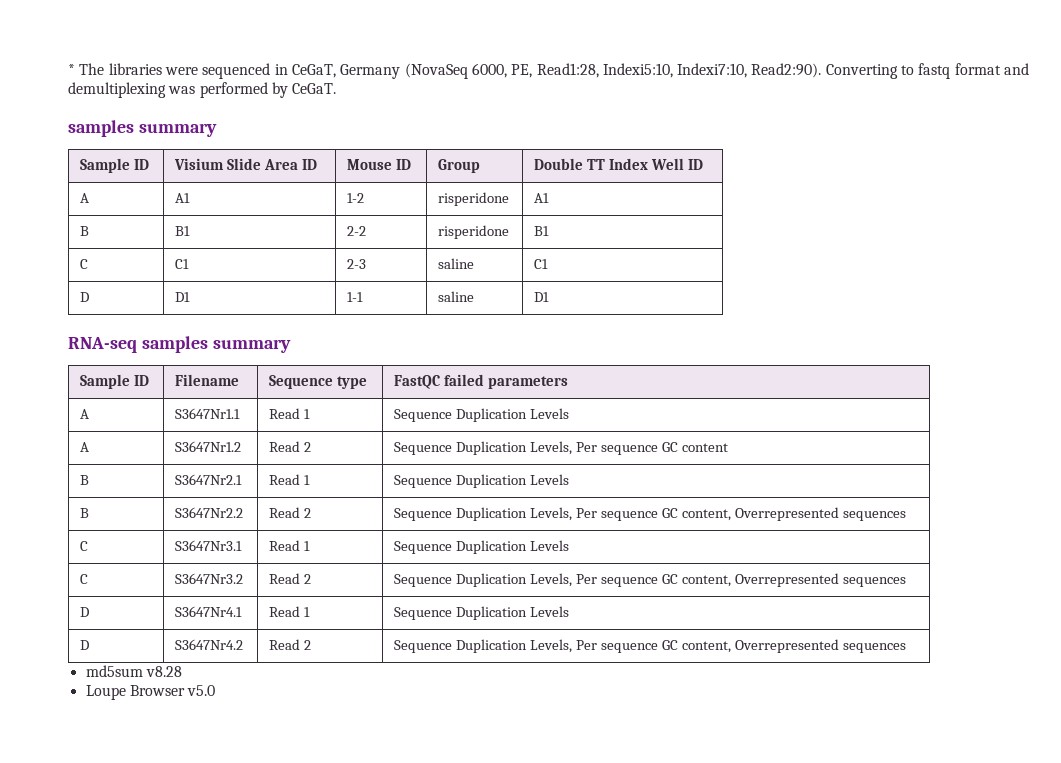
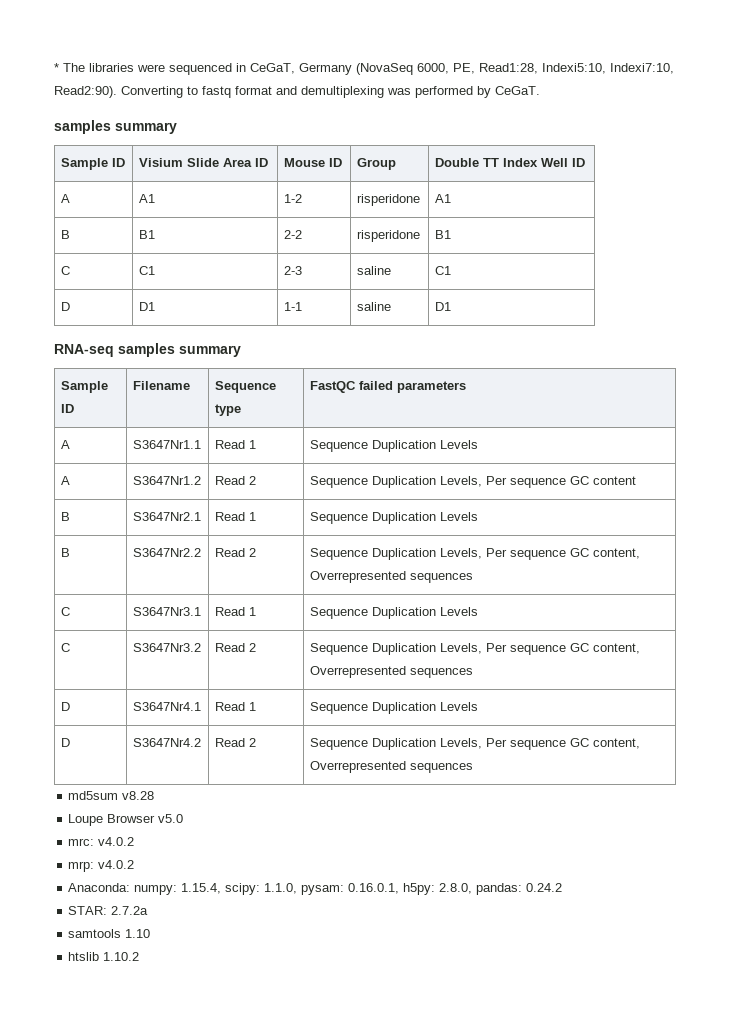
(216, 690) none -> [68,837,135,846] [68,860,135,872] [68,883,563,895] [68,906,149,915] [68,929,151,938] [68,952,140,961] // mrc: v4.0.2 // mrp: v4.0.2 // Anaconda: numpy: 1.15.4, scipy: 1.1.0, pysam: 0.16.0.1, h5py: 2.8.0, pandas: 0.24.2 // STAR: 2.7.2a // samtools 1.10 // htslib 1.10.2

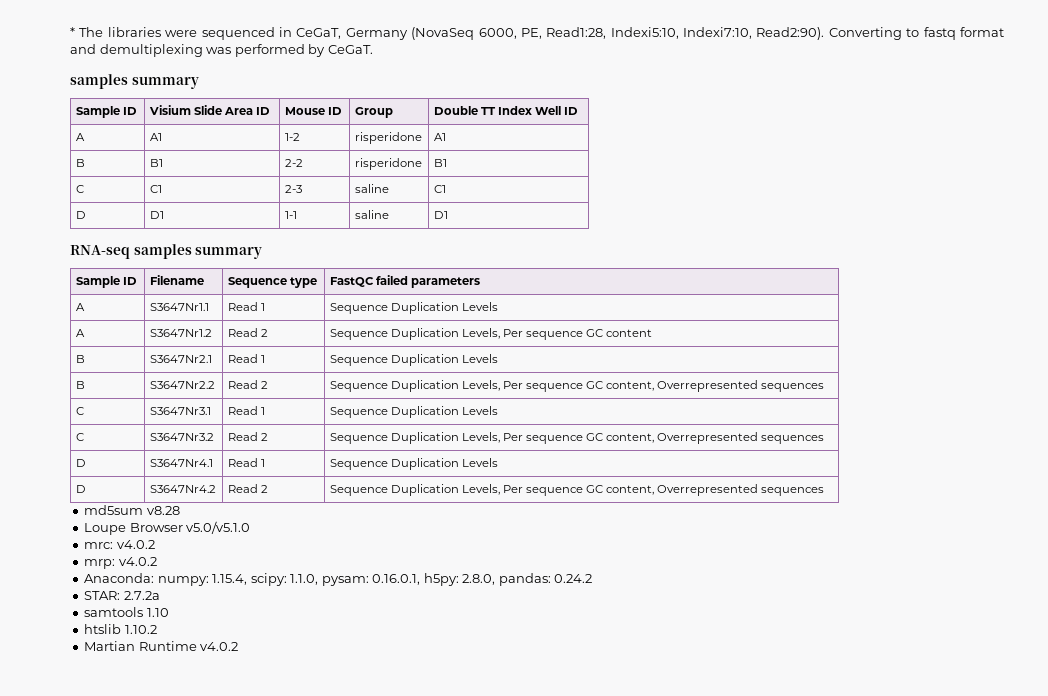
[158,814,184,823] v5.0 -> [186,521,251,534] v5.0/v5.1.0
(140, 956) none -> [84,641,239,651] // Martian Runtime v4.0.2

